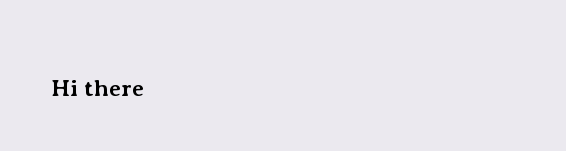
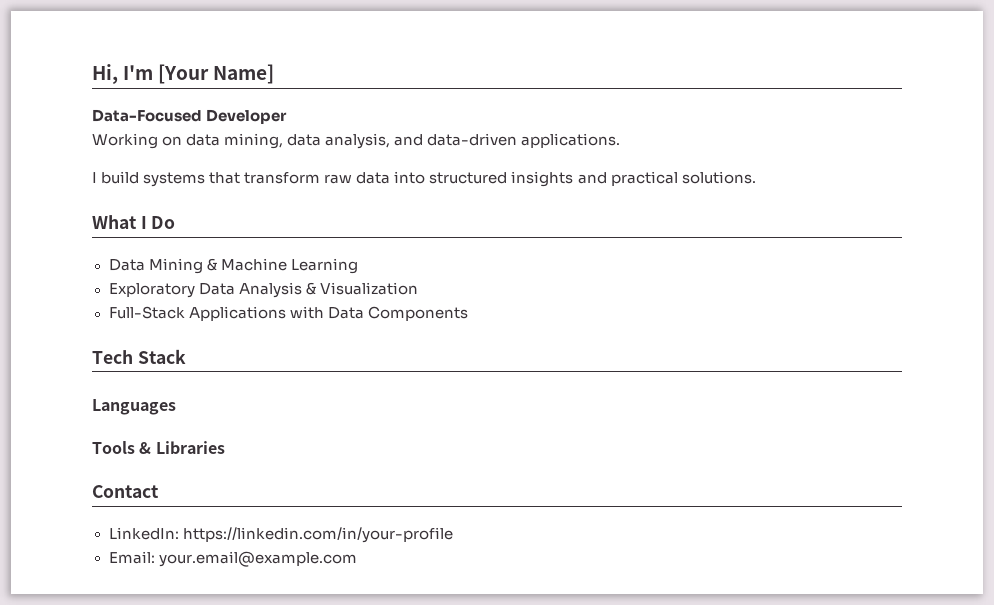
[51,80,145,96] Hi there -> [92,64,275,84] [92,109,288,124] [92,133,621,149] [92,171,756,187] [92,215,176,229] [108,258,358,274] [108,282,418,298] [108,306,468,321] [92,349,186,364] [92,399,176,415] [92,441,225,454] [92,485,159,498] [108,527,453,543] [108,551,357,567] Hi, I'm [Your Name] // Data-Focused Developer // Working on data mining, data analysis, and data-driven applications. // I build systems that transform raw data into structured insights and practical solutions. // What I Do // Data Mining & Machine Learning // Exploratory Data Analysis & Visualization // Full-Stack Applications with Data Components // Tech Stack // Languages // Tools & Libraries // Contact // LinkedIn: https://linkedin.com/in/your-profile // Email: your.email@example.com

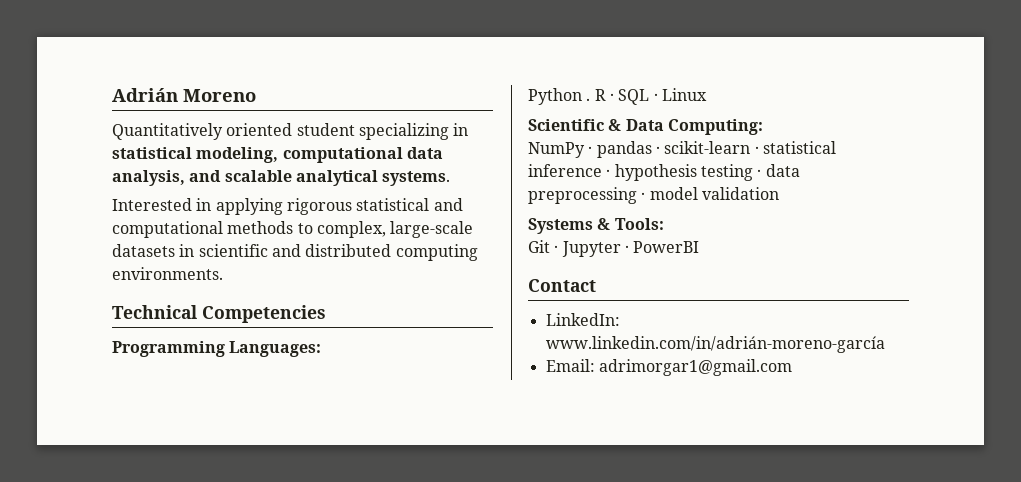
[92,64,275,84] [92,109,288,124] [92,133,621,149] [92,171,756,187] [92,215,176,229] [108,258,358,274] [108,282,418,298] [108,306,468,321] [92,349,186,364] [92,399,176,415] [92,441,225,454] Hi, I'm [Your Name] // Data-Focused Developer // Working on data mining, data analysis, and data-driven applications. // I build systems that transform raw data into structured insights and practical solutions. // What I Do // Data Mining & Machine Learning // Exploratory Data Analysis & Visualization // Full-Stack Applications with Data Components // Tech Stack // Languages // Tools & Libraries -> [112,88,256,102] [112,123,469,140] [112,147,443,163] [112,170,451,186] [112,198,463,215] [112,221,474,238] [112,244,478,261] [112,267,223,280] [112,305,326,323] [112,341,322,357] [528,88,707,105] [528,119,763,135] [528,141,836,158] [528,164,800,181] [528,187,779,204] [528,218,664,234] [528,240,700,257] Adrián Moreno // Quantitatively oriented student specializing in statistical modeling, computational data analysis, and scalable analytical systems. // Interested in applying rigorous statistical and computational methods to complex, large-scale datasets in scientific and distributed computing environments. // Technical Competencies // Programming Languages: // Python . R · SQL · Linux // Scientific & Data Computing: // NumPy · pandas · scikit-learn · statistical inference · hypothesis testing · data preprocessing · model validation // Systems & Tools: // Git · Jupyter · PowerBI
[182,527,453,543] https://linkedin.com/in/your-profile -> [545,336,885,353] www.linkedin.com/in/adrián-moreno-garcía
[158,551,357,567] your.email@example.com -> [598,359,792,376] adrimorgar1@gmail.com

